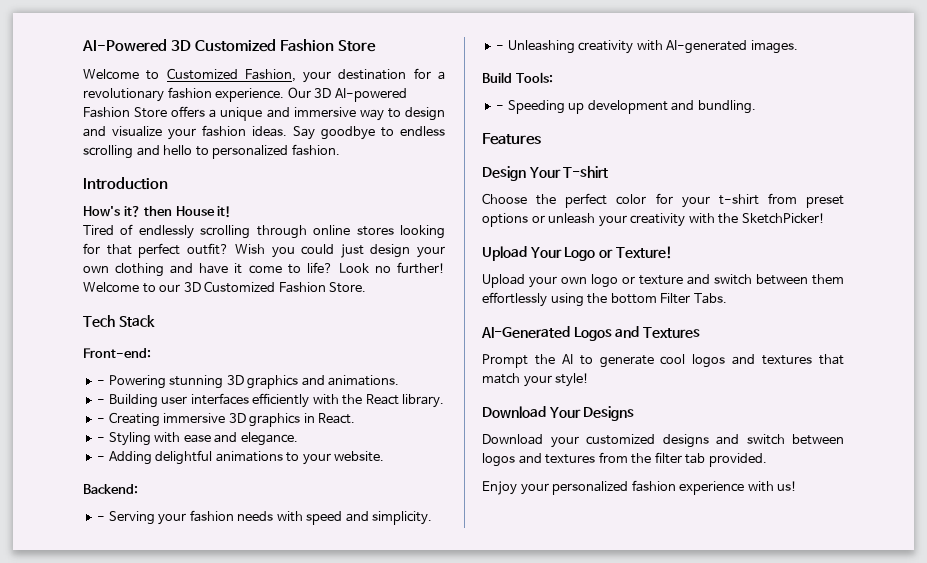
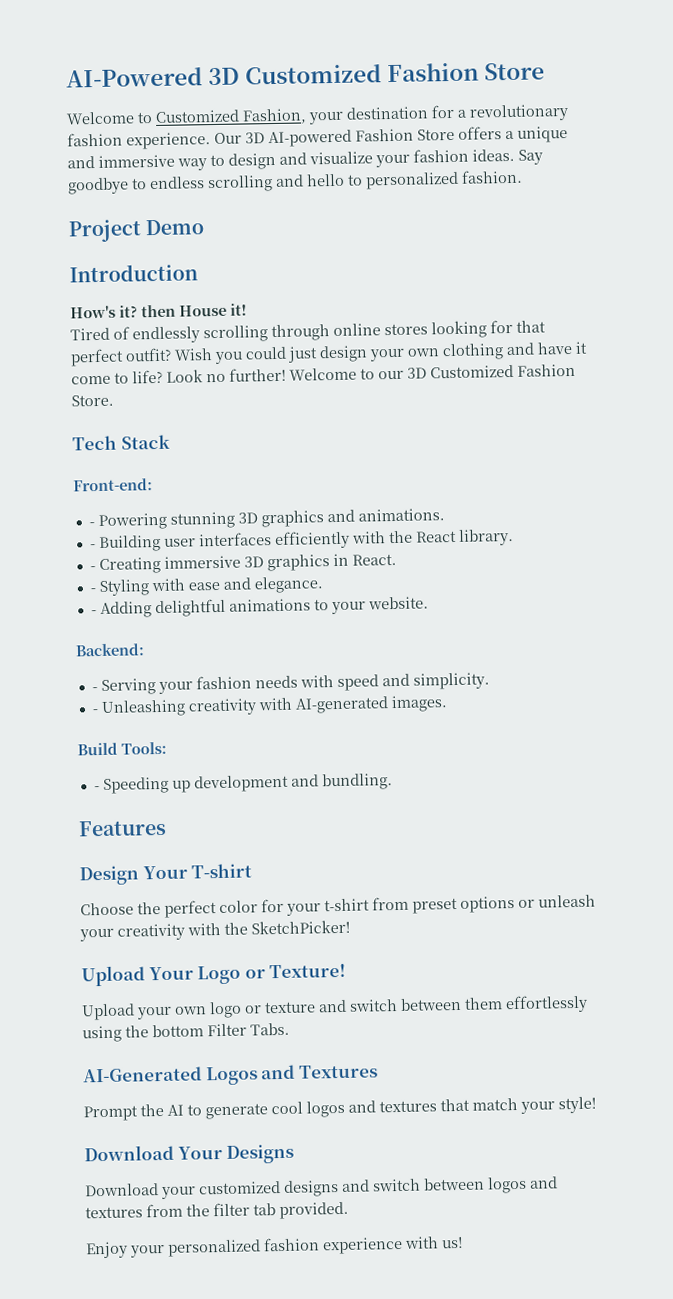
(340, 150) none -> [68,219,205,243] // Project Demo

